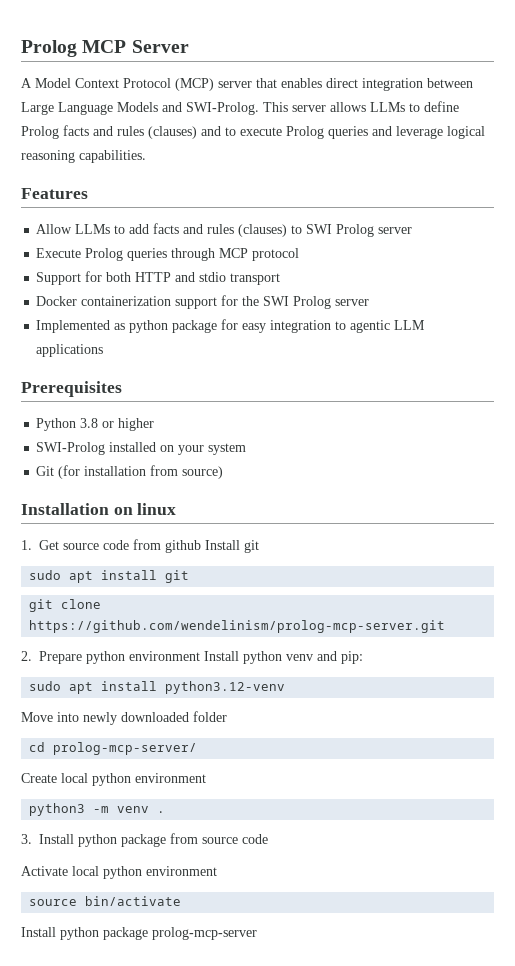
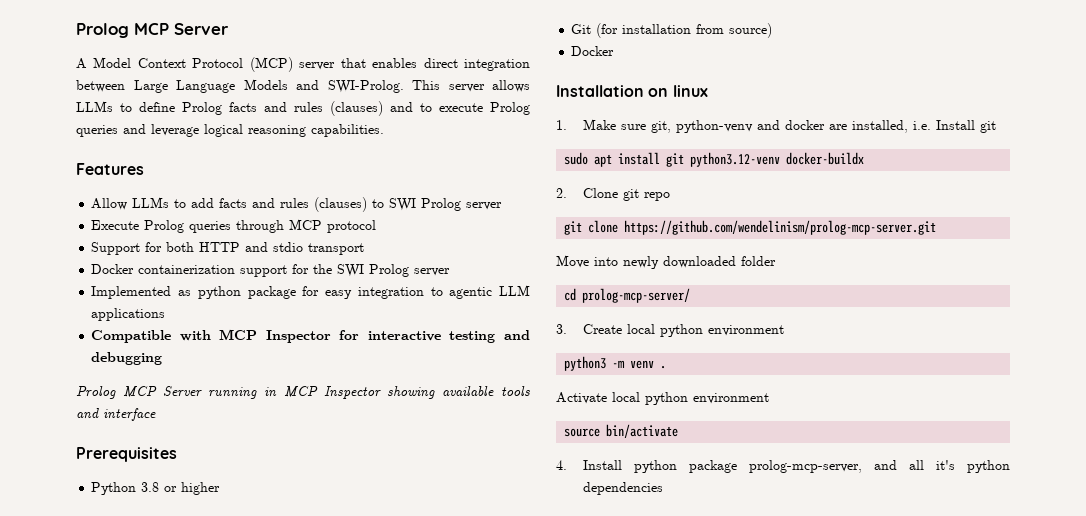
(104, 350) none -> [91,329,530,343] [91,352,163,365] [76,386,530,399] [76,408,156,421] // Compatible with MCP Inspector for interactive testing and debugging // Prolog MCP Server running in MCP Inspector showing available tools and interface
[36,442,247,455] // SWI-Prolog installed on your system -> (221, 488) none
(224, 472) none -> [571,46,615,56] // Docker
[39,539,201,553] Get source code from github -> [583,119,932,133] Make sure git, python-venv and docker are installed, i.e.
[29,599,102,612] [29,620,446,633] [21,651,363,664] [29,681,286,694] // git clone https://github.com/wendelinism/prolog-mcp-server.git // 2. Prepare python environment Install python venv and pip: // sudo apt install python3.12-venv -> [690,152,865,167] [556,188,671,201] [564,220,937,235] python3.12-venv docker-buildx // 2. Clone git repo // git clone https://github.com/wendelinism/prolog-mcp-server.git
(198, 748) none -> [556,324,567,334] 3.
[21,833,268,847] // 3. Install python package from source code -> (667, 367) none
[21,927,257,940] Install python package prolog-mcp-server -> [556,460,1010,473] [583,482,664,495] 4. Install python package prolog-mcp-server, and all it's python dependencies

